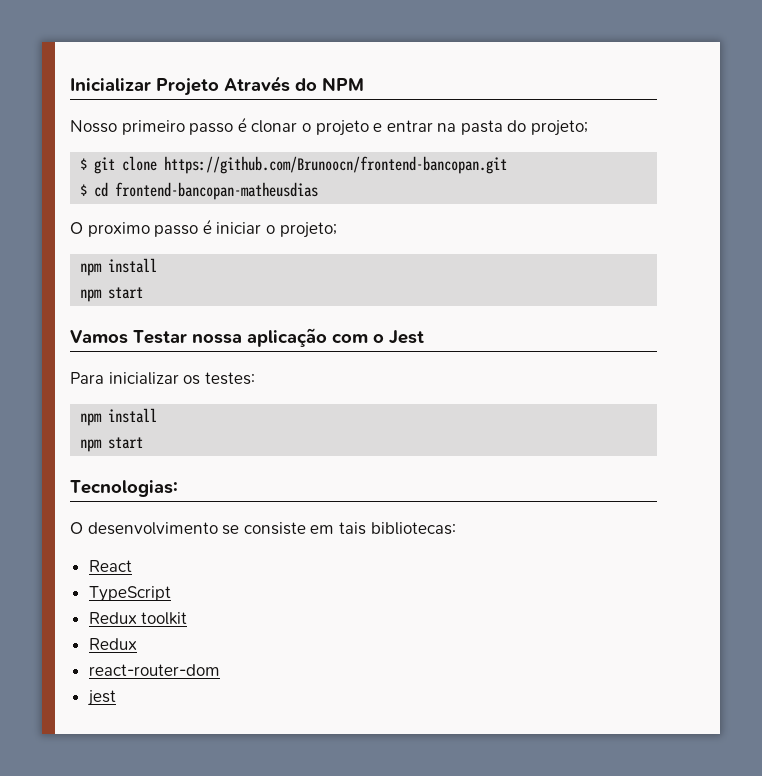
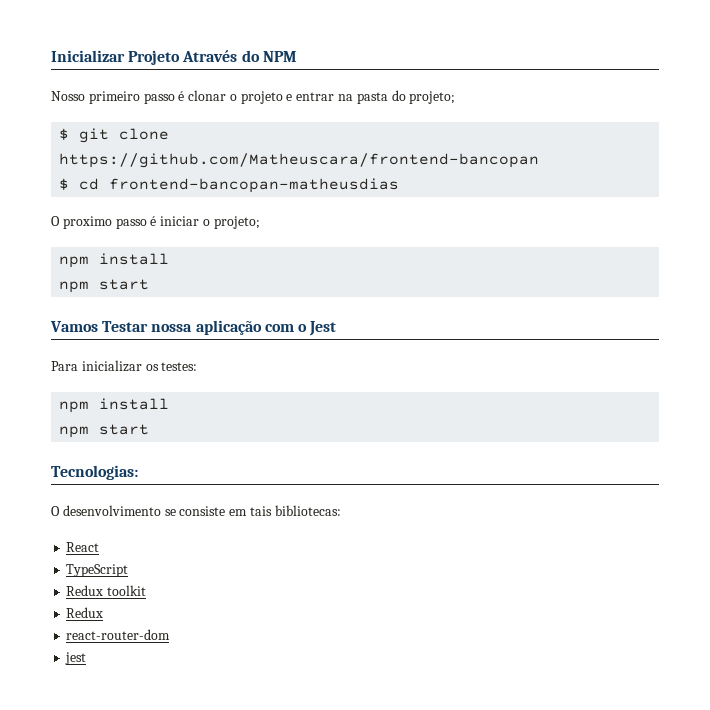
[164,156,508,174] https://github.com/Brunoocn/frontend-bancopan.git -> [59,153,540,168] https://github.com/Matheuscara/frontend-bancopan

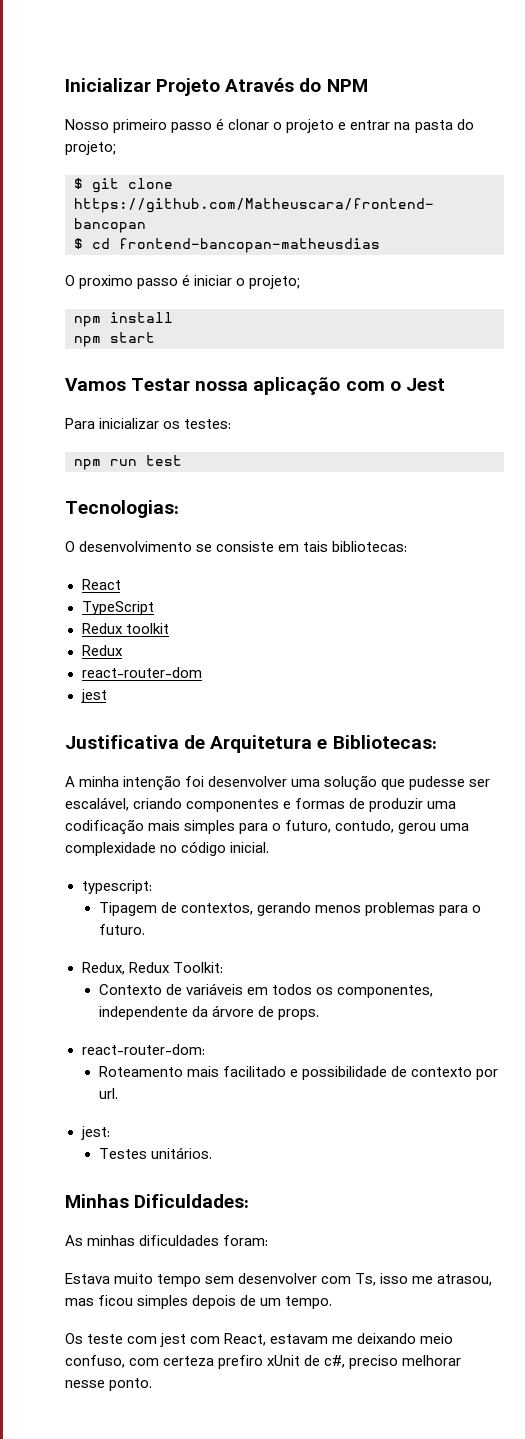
[99,398,170,410] [59,424,150,438] install // npm start -> [110,455,182,466] run test
(87, 658) none -> [65,735,437,753] [65,775,491,791] [65,797,457,812] [65,819,470,835] [65,841,270,856] [81,880,152,894] [98,902,482,916] [98,924,145,935] [81,962,223,975] [98,983,434,998] [98,1005,320,1020] [81,1044,205,1055] [98,1066,499,1080] [98,1088,118,1099] [80,1126,110,1140] [98,1147,212,1159] [65,1194,250,1208] [65,1235,269,1246] [65,1273,493,1287] [65,1295,333,1309] [65,1333,454,1347] [65,1355,462,1369] [65,1378,153,1391] // Justificativa de Arquitetura e Bibliotecas: // A minha intenção foi desenvolver uma solução que pudesse ser escalável, criando componentes e formas de produzir uma codificação mais simples para o futuro, contudo, gerou uma complexidade no código inicial. // typescript: // Tipagem de contextos, gerando menos problemas para o futuro. // Redux, Redux Toolkit: // Contexto de variáveis em todos os componentes, independente da árvore de props. // react-router-dom: // Roteamento mais facilitado e possibilidade de contexto por url. // jest: // Testes unitários. // Minhas Dificuldades: // As minhas dificuldades foram: // Estava muito tempo sem desenvolver com Ts, isso me atrasou, mas ficou simples depois de um tempo. // Os teste com jest com React, estavam me deixando meio confuso, com certeza prefiro xUnit de c#, preciso melhorar nesse ponto.

